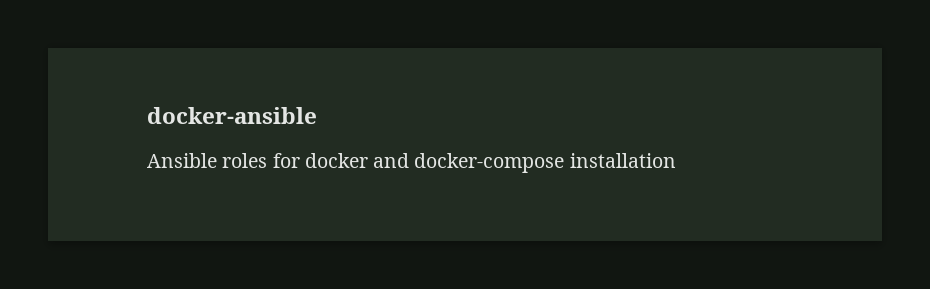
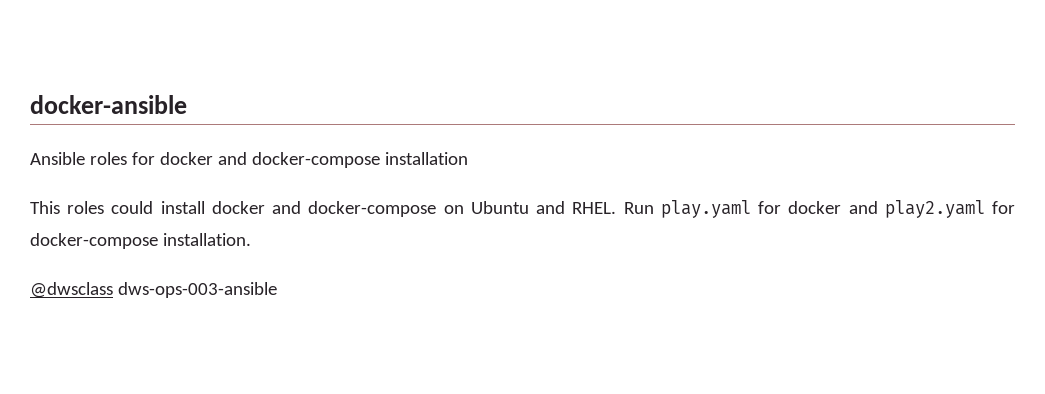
(676, 160) none -> [30,200,1016,218] [30,233,251,249] [30,282,277,298] // This roles could install docker and docker-compose on Ubuntu and RHEL. Run play.yaml for docker and play2.yaml for docker-compose installation. // @dwsclass dws-ops-003-ansible

